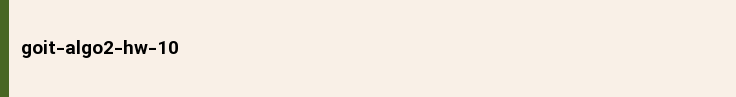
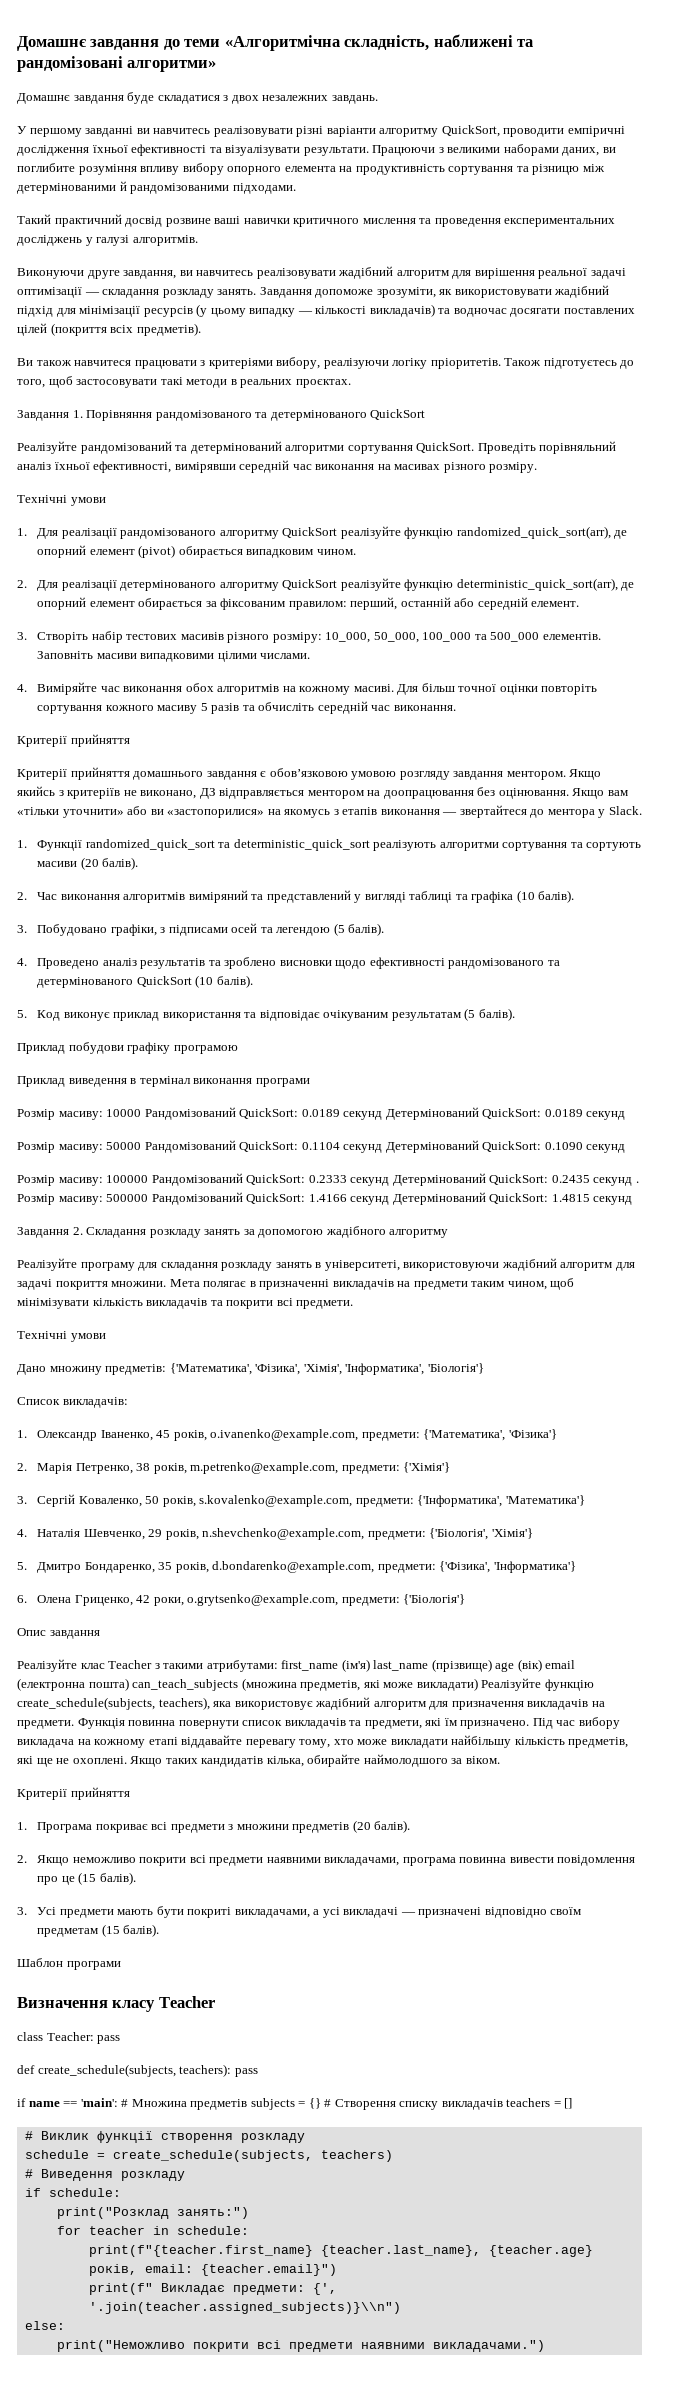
[21,40,179,58] goit-algo2-hw-10 -> [17,34,534,51] [17,56,217,72] [17,92,378,104] [17,125,625,137] [17,144,616,156] [17,163,605,175] [17,181,296,194] [17,214,616,227] [17,235,198,246] [17,266,626,279] [17,285,610,298] [17,304,635,317] [17,323,201,336] [17,357,635,369] [17,376,351,388] [17,409,426,421] [17,441,617,454] [17,460,538,473] [17,495,106,506] [17,526,628,539] [37,545,356,558] [17,578,635,591] [37,597,580,610] [17,631,601,643] [37,651,311,662] [17,682,598,695] [37,701,456,714] [17,734,130,747] [17,767,602,780] [17,786,628,799] [17,805,642,818] [17,839,642,851] [37,857,139,870] [17,890,575,903] [17,923,385,936] [17,957,560,969] [37,975,253,988] [17,1008,515,1021] [17,1042,238,1054] [17,1076,310,1087] [17,1107,626,1120] [17,1140,626,1153] [17,1173,639,1186] [17,1192,633,1205] [17,1226,449,1238] [17,1258,635,1271] [17,1278,575,1290] [17,1298,354,1309] [17,1331,106,1342] [17,1363,484,1375] [17,1397,128,1408] [17,1429,557,1441] [17,1462,451,1474] [17,1494,585,1507] [17,1528,533,1540] [17,1561,576,1573] [17,1594,466,1606] [17,1628,100,1639] [17,1659,576,1672] [17,1678,594,1691] [17,1697,605,1710] [17,1717,620,1729] [17,1735,629,1748] [17,1754,500,1767] [17,1787,130,1800] [17,1820,411,1833] [17,1855,636,1866] [37,1872,136,1885] [17,1906,582,1918] [37,1924,160,1937] [17,1958,121,1970] [17,1996,215,2012] [17,2032,121,2044] [17,2064,258,2077] [17,2098,573,2110] [24,2131,305,2143] [24,2150,393,2162] [24,2169,185,2181] [24,2188,121,2197] [56,2207,249,2219] [56,2226,249,2235] [88,2245,593,2257] [88,2264,337,2276] [88,2283,337,2295] [88,2302,401,2314] [24,2321,65,2330] [56,2340,545,2352] Домашнє завдання до теми «Алгоритмічна складність, наближені та рандомізовані алгоритми» // Домашнє завдання буде складатися з двох незалежних завдань. // У першому завданні ви навчитесь реалізовувати різні варіанти алгоритму QuickSort, проводити емпіричні дослідження їхньої ефективності та візуалізувати результати. Працюючи з великими наборами даних, ви поглибите розуміння впливу вибору опорного елемента на продуктивність сортування та різницю між детермінованими й рандомізованими підходами. // Такий практичний досвід розвине ваші навички критичного мислення та проведення експериментальних досліджень у галузі алгоритмів. // Виконуючи друге завдання, ви навчитесь реалізовувати жадібний алгоритм для вирішення реальної задачі оптимізації — складання розкладу занять. Завдання допоможе зрозуміти, як використовувати жадібний підхід для мінімізації ресурсів (у цьому випадку — кількості викладачів) та водночас досягати поставлених цілей (покриття всіх предметів). // Ви також навчитеся працювати з критеріями вибору, реалізуючи логіку пріоритетів. Також підготуєтесь до того, щоб застосовувати такі методи в реальних проєктах. // Завдання 1. Порівняння рандомізованого та детермінованого QuickSort // Реалізуйте рандомізований та детермінований алгоритми сортування QuickSort. Проведіть порівняльний аналіз їхньої ефективності, вимірявши середній час виконання на масивах різного розміру. // Технічні умови // 1. Для реалізації рандомізованого алгоритму QuickSort реалізуйте функцію randomized_quick_sort(arr), де опорний елемент (pivot) обирається випадковим чином. // 2. Для реалізації детермінованого алгоритму QuickSort реалізуйте функцію deterministic_quick_sort(arr), де опорний елемент обирається за фіксованим правилом: перший, останній або середній елемент. // 3. Створіть набір тестових масивів різного розміру: 10_000, 50_000, 100_000 та 500_000 елементів. Заповніть масиви випадковими цілими числами. // 4. Виміряйте час виконання обох алгоритмів на кожному масиві. Для більш точної оцінки повторіть сортування кожного масиву 5 разів та обчисліть середній час виконання. // Критерії прийняття // Критерії прийняття домашнього завдання є обов’язковою умовою розгляду завдання ментором. Якщо якийсь з критеріїв не виконано, ДЗ відправляється ментором на доопрацювання без оцінювання. Якщо вам «тільки уточнити» або ви «застопорилися» на якомусь з етапів виконання — звертайтеся до ментора у Slack. // 1. Функції randomized_quick_sort та deterministic_quick_sort реалізують алгоритми сортування та сортують масиви (20 балів). // 2. Час виконання алгоритмів виміряний та представлений у вигляді таблиці та графіка (10 балів). // 3. Побудовано графіки, з підписами осей та легендою (5 балів). // 4. Проведено аналіз результатів та зроблено висновки щодо ефективності рандомізованого та детермінованого QuickSort (10 балів). // 5. Код виконує приклад використання та відповідає очікуваним результатам (5 балів). // Приклад побудови графіку програмою // Приклад виведення в термінал виконання програми // Розмір масиву: 10000 Рандомізований QuickSort: 0.0189 секунд Детермінований QuickSort: 0.0189 секунд // Розмір масиву: 50000 Рандомізований QuickSort: 0.1104 секунд Детермінований QuickSort: 0.1090 секунд // Розмір масиву: 100000 Рандомізований QuickSort: 0.2333 секунд Детермінований QuickSort: 0.2435 секунд . Розмір масиву: 500000 Рандомізований QuickSort: 1.4166 секунд Детермінований QuickSort: 1.4815 секунд // Завдання 2. Складання розкладу занять за допомогою жадібного алгоритму // Реалізуйте програму для складання розкладу занять в університеті, використовуючи жадібний алгоритм для задачі покриття множини. Мета полягає в призначенні викладачів на предмети таким чином, щоб мінімізувати кількість викладачів та покрити всі предмети. // Технічні умови // Дано множину предметів: {'Математика', 'Фізика', 'Хімія', 'Інформатика', 'Біологія'} // Список викладачів: // 1. Олександр Іваненко, 45 років, o.ivanenko@example.com, предмети: {'Математика', 'Фізика'} // 2. Марія Петренко, 38 років, m.petrenko@example.com, предмети: {'Хімія'} // 3. Сергій Коваленко, 50 років, s.kovalenko@example.com, предмети: {'Інформатика', 'Математика'} // 4. Наталія Шевченко, 29 років, n.shevchenko@example.com, предмети: {'Біологія', 'Хімія'} // 5. Дмитро Бондаренко, 35 років, d.bondarenko@example.com, предмети: {'Фізика', 'Інформатика'} // 6. Олена Гриценко, 42 роки, o.grytsenko@example.com, предмети: {'Біологія'} // Опис завдання // Реалізуйте клас Teacher з такими атрибутами: first_name (ім'я) last_name (прізвище) age (вік) email (електронна пошта) can_teach_subjects (множина предметів, які може викладати) Реалізуйте функцію create_schedule(subjects, teachers), яка використовує жадібний алгоритм для призначення викладачів на предмети. Функція повинна повернути список викладачів та предмети, які їм призначено. Під час вибору викладача на кожному етапі віддавайте перевагу тому, хто може викладати найбільшу кількість предметів, які ще не охоплені. Якщо таких кандидатів кілька, обирайте наймолодшого за віком. // Критерії прийняття // 1. Програма покриває всі предмети з множини предметів (20 балів). // 2. Якщо неможливо покрити всі предмети наявними викладачами, програма повинна вивести повідомлення про це (15 балів). // 3. Усі предмети мають бути покриті викладачами, а усі викладачі — призначені відповідно своїм предметам (15 балів). // Шаблон програми // Визначення класу Teacher // class Teacher: pass // def create_schedule(subjects, teachers): pass // if name == 'main': # Множина предметів subjects = {} # Створення списку викладачів teachers = [] // # Виклик функції створення розкладу // schedule = create_schedule(subjects, teachers) // # Виведення розкладу // if schedule: // print("Розклад занять:") // for teacher in schedule: // print(f"{teacher.first_name} {teacher.last_name}, {teacher.age} років, email: {teacher.email}") // print(f" Викладає предмети: {', '.join(teacher.assigned_subjects)}\\n") // else: // print("Неможливо покрити всі предмети наявними викладачами.")

